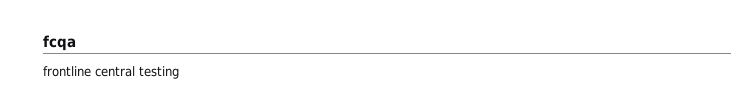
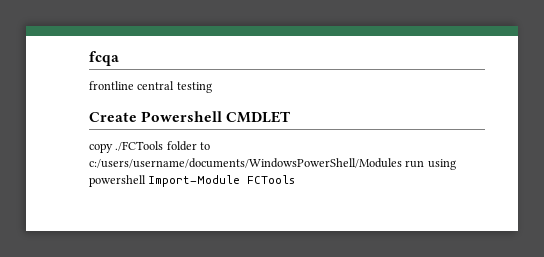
(179, 72) none -> [89,111,291,123] [89,141,211,153] [89,158,456,170] [89,175,296,187] // Create Powershell CMDLET // copy ./FCTools folder to c:/users/username/documents/WindowsPowerShell/Modules run using powershell Import-Module FCTools

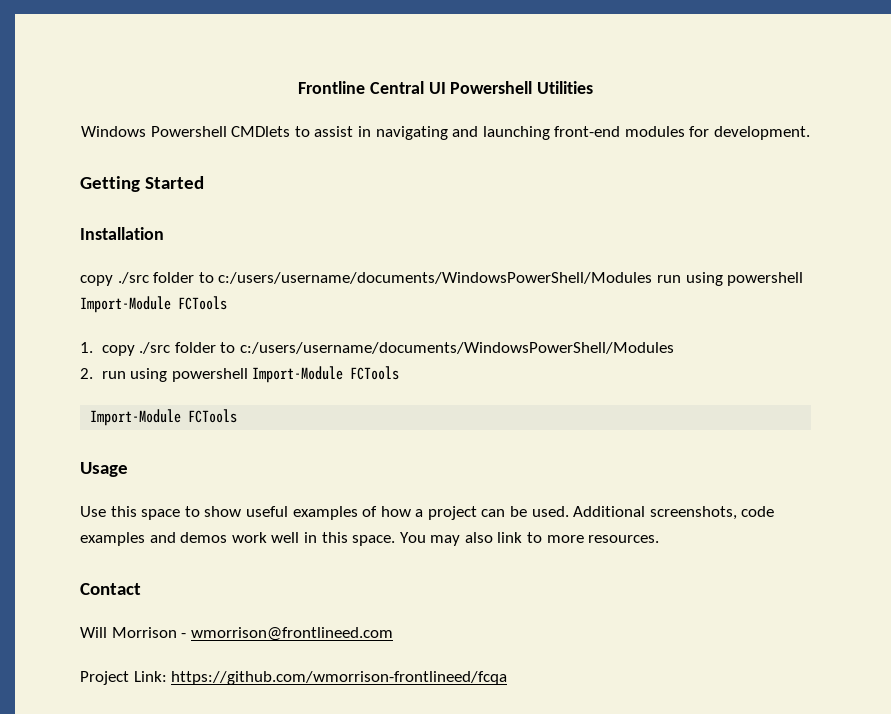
[89,51,119,66] [89,81,212,93] [89,111,291,123] [89,141,164,153] fcqa // frontline central testing // Create Powershell CMDLET // copy ./FCTools -> [297,81,594,94] [80,126,811,140] [80,176,204,192] [80,227,164,240] [80,272,149,286] Frontline Central UI Powershell Utilities // Windows Powershell CMDlets to assist in navigating and launching front-end modules for development. // Getting Started // Installation // copy ./src
(296, 179) none -> [80,342,674,356] [80,366,400,383] [90,409,238,426] [80,462,128,477] [80,506,775,520] [80,532,660,546] [80,583,141,595] [80,627,393,641] [80,671,508,685] // 1. copy ./src folder to c:/users/username/documents/WindowsPowerShell/Modules // 2. run using powershell Import-Module FCTools // Import-Module FCTools // Usage // Use this space to show useful examples of how a project can be used. Additional screenshots, code examples and demos work well in this space. You may also link to more resources. // Contact // Will Morrison - wmorrison@frontlineed.com // Project Link: https://github.com/wmorrison-frontlineed/fcqa

